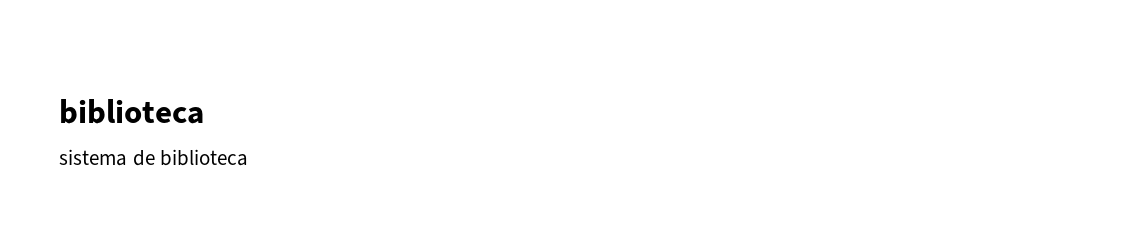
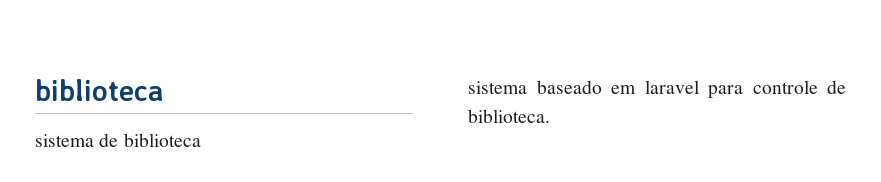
(249, 157) none -> [468,80,846,99] [468,109,550,123] // sistema baseado em laravel para controle de biblioteca.

